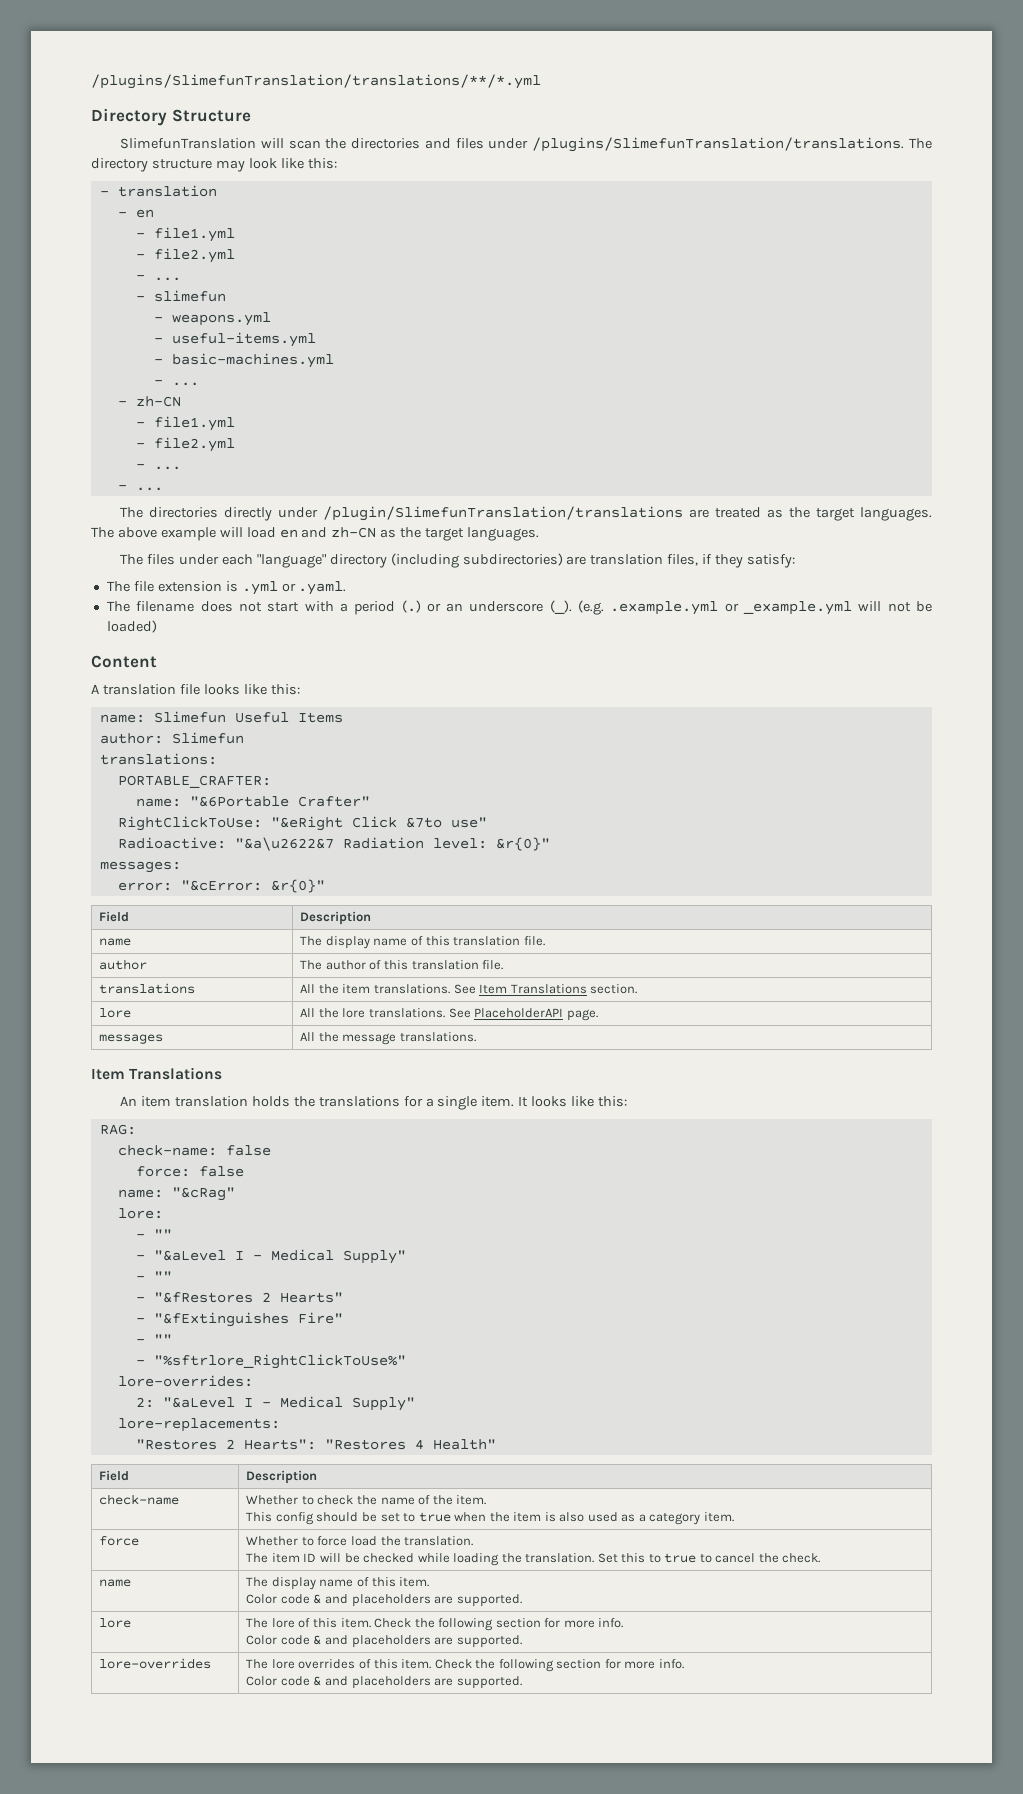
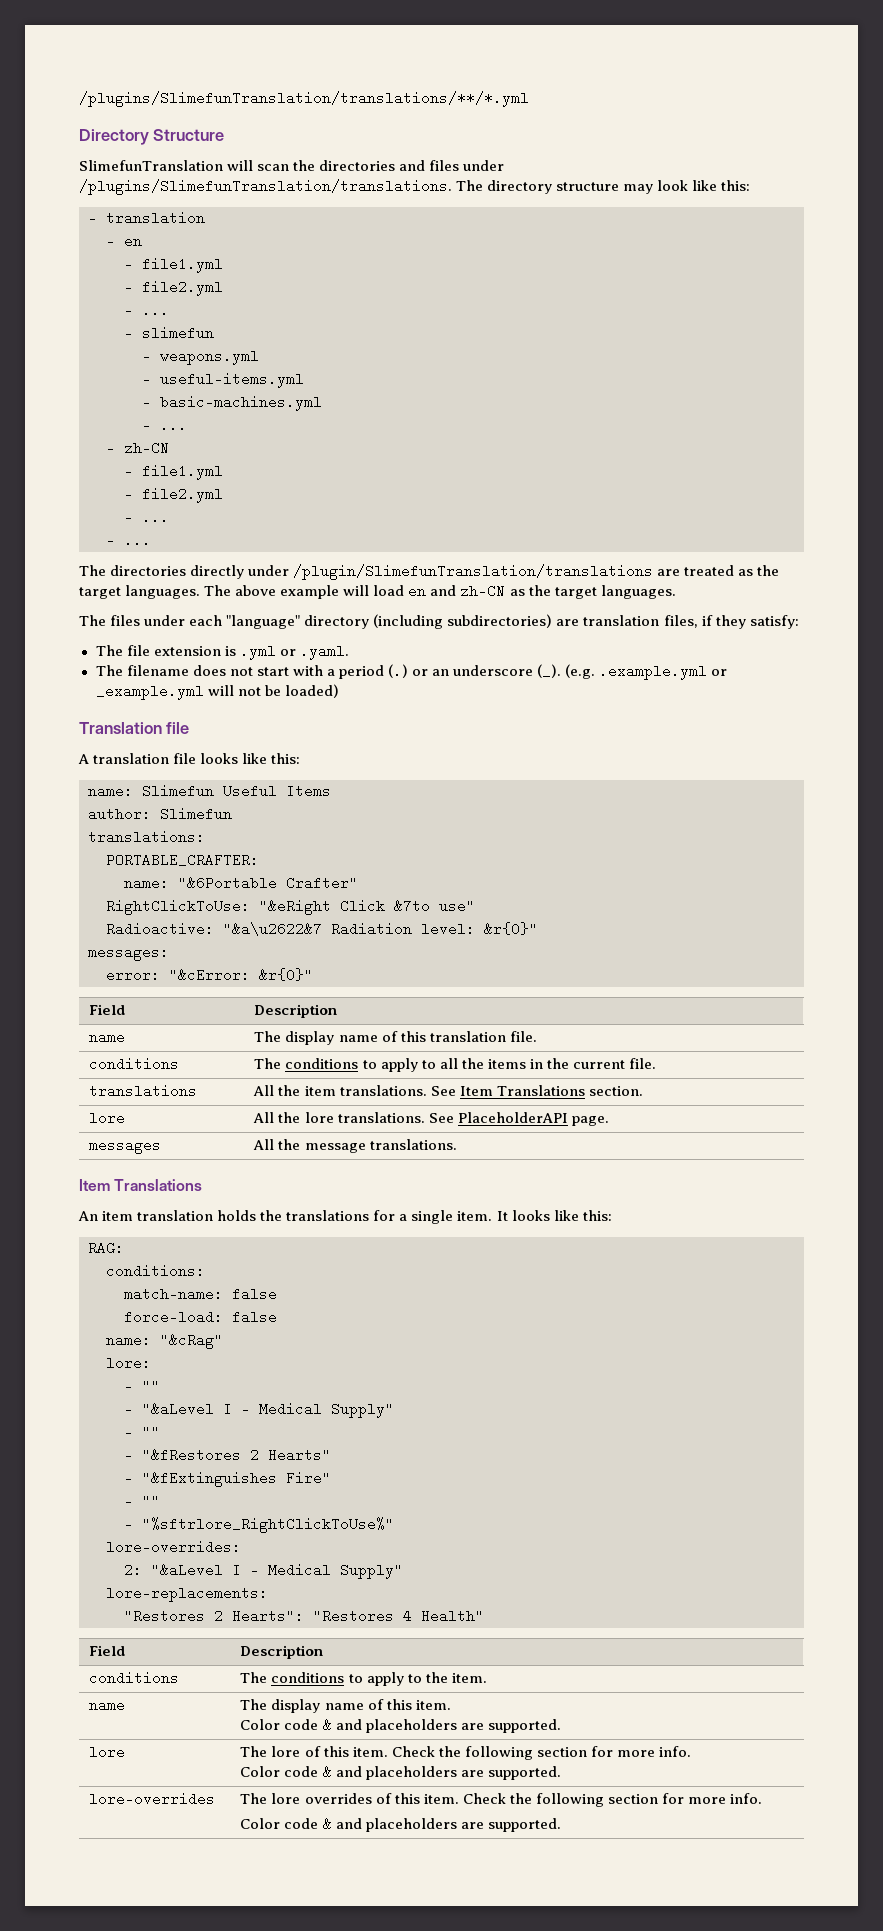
[91,655,157,668] Content -> [79,722,190,734] Translation file
[99,959,148,970] [300,960,479,970] author | The author of this translation -> [89,1057,180,1071] [254,1058,625,1072] conditions | The conditions to apply to all the items in the current
[117,1145,271,1156] [135,1166,190,1177] check-name: false // force: -> [106,1264,205,1278] [124,1287,277,1301] [124,1310,223,1324] conditions: // match-name: false // force-load:
[99,1494,180,1505] [246,1495,487,1505] [246,1512,734,1525] [99,1536,140,1546] [246,1536,474,1546] [246,1553,821,1566] check-name | Whether to check the name of the item. // This config should be set to true when the item is also used as a category item. // force | Whether to force load the translation. // The item ID will be checked while loading the translation. Set this to true to cancel the check. -> [89,1671,180,1685] [240,1672,487,1686] conditions | The conditions to apply to the item.

